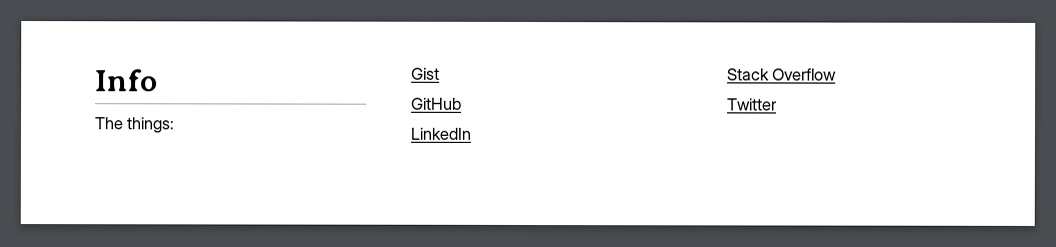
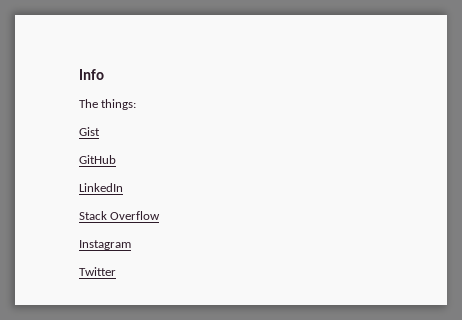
(838, 74) none -> [79,240,131,250] // Instagram

